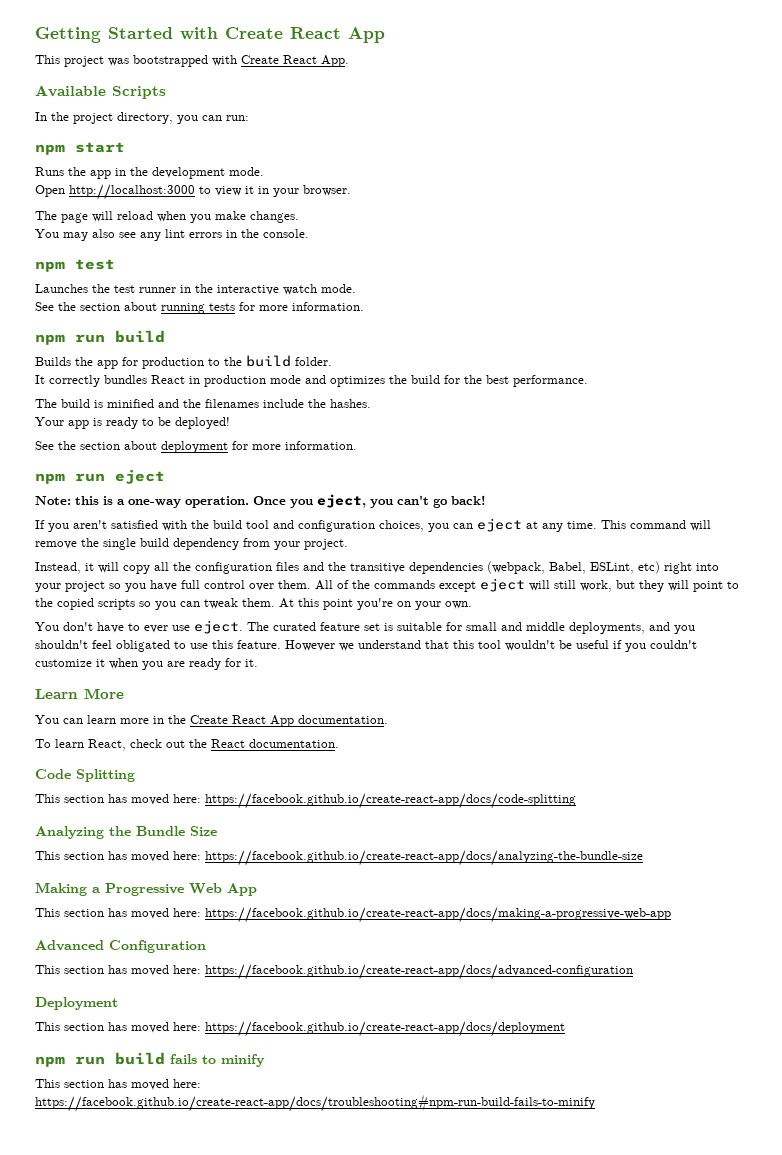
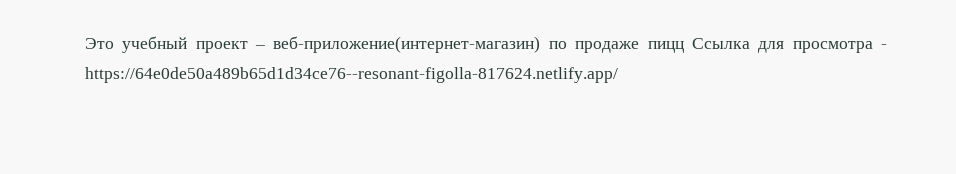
[35,27,385,43] [35,55,349,67] [35,85,166,99] [35,112,249,124] [35,142,125,155] [35,167,264,179] [35,184,351,200] [35,211,299,223] [35,229,309,241] [35,259,115,272] [35,284,356,295] [35,302,364,314] [35,330,165,345] [35,355,332,369] [35,375,588,387] [35,399,371,408] [35,417,230,429] [35,441,357,453] [35,469,165,484] [35,494,486,508] [35,518,711,532] [35,538,348,550] [35,561,719,574] [35,578,739,592] [35,598,472,610] [35,620,695,634] [35,640,697,652] [35,658,258,670] [35,688,124,699] [35,715,388,727] [35,739,339,751] [35,769,135,782] [35,793,576,809] [35,826,217,839] [35,850,643,866] [35,882,257,896] [35,907,671,923] [35,940,206,953] [35,964,633,980] [35,997,118,1010] [35,1021,565,1037] [35,1052,265,1067] [35,1079,201,1090] [35,1094,595,1112] Getting Started with Create React App // This project was bootstrapped with Create React App. // Available Scripts // In the project directory, you can run: // npm start // Runs the app in the development mode. // Open http://localhost:3000 to view it in your browser. // The page will reload when you make changes. // You may also see any lint errors in the console. // npm test // Launches the test runner in the interactive watch mode. // See the section about running tests for more information. // npm run build // Builds the app for production to the build folder. // It correctly bundles React in production mode and optimizes the build for the best performance. // The build is minified and the filenames include the hashes. // Your app is ready to be deployed! // See the section about deployment for more information. // npm run eject // Note: this is a one-way operation. Once you eject, you can't go back! // If you aren't satisfied with the build tool and configuration choices, you can eject at any time. This command will remove the single build dependency from your project. // Instead, it will copy all the configuration files and the transitive dependencies (webpack, Babel, ESLint, etc) right into your project so you have full control over them. All of the commands except eject will still work, but they will point to the copied scripts so you can tweak them. At this point you're on your own. // You don't have to ever use eject. The curated feature set is suitable for small and middle deployments, and you shouldn't feel obligated to use this feature. However we understand that this tool wouldn't be useful if you couldn't customize it when you are ready for it. // Learn More // You can learn more in the Create React App documentation. // To learn React, check out the React documentation. // Code Splitting // This section has moved here: https://facebook.github.io/create-react-app/docs/code-splitting // Analyzing the Bundle Size // This section has moved here: https://facebook.github.io/create-react-app/docs/analyzing-the-bundle-size // Making a Progressive Web App // This section has moved here: https://facebook.github.io/create-react-app/docs/making-a-progressive-web-app // Advanced Configuration // This section has moved here: https://facebook.github.io/create-react-app/docs/advanced-configuration // Deployment // This section has moved here: https://facebook.github.io/create-react-app/docs/deployment // npm run build fails to minify // This section has moved here: https://facebook.github.io/create-react-app/docs/troubleshooting#npm-run-build-fails-to-minify -> [85,36,888,53] [85,67,618,83] Это учебный проект – веб-приложение(интернет-магазин) по продаже пицц Ссылка для просмотра - https://64e0de50a489b65d1d34ce76--resonant-figolla-817624.netlify.app/

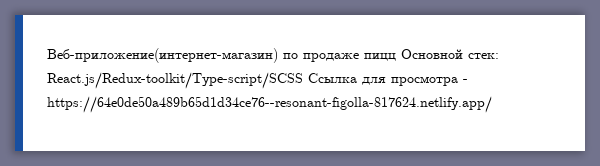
[85,36,684,53] Это учебный проект – веб-приложение(интернет-магазин) по продаже пицц -> [47,48,499,63] [47,72,303,89] Веб-приложение(интернет-магазин) по продаже пицц Основной стек: React.js/Redux-toolkit/Type-script/SCSS

